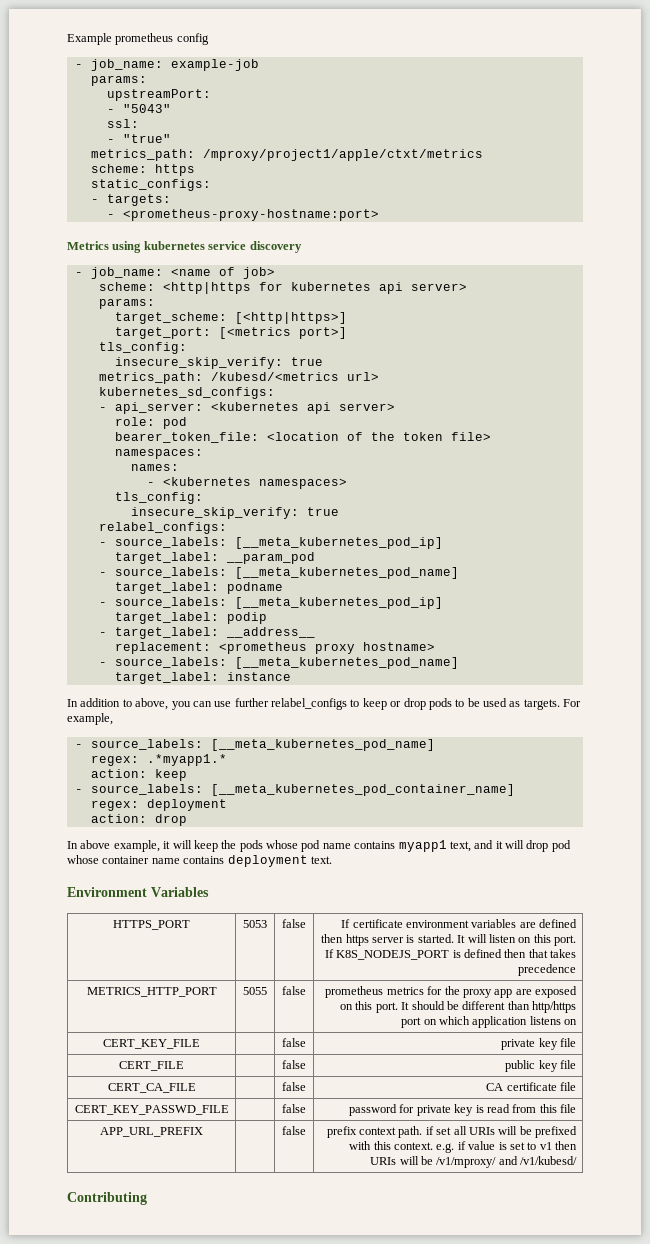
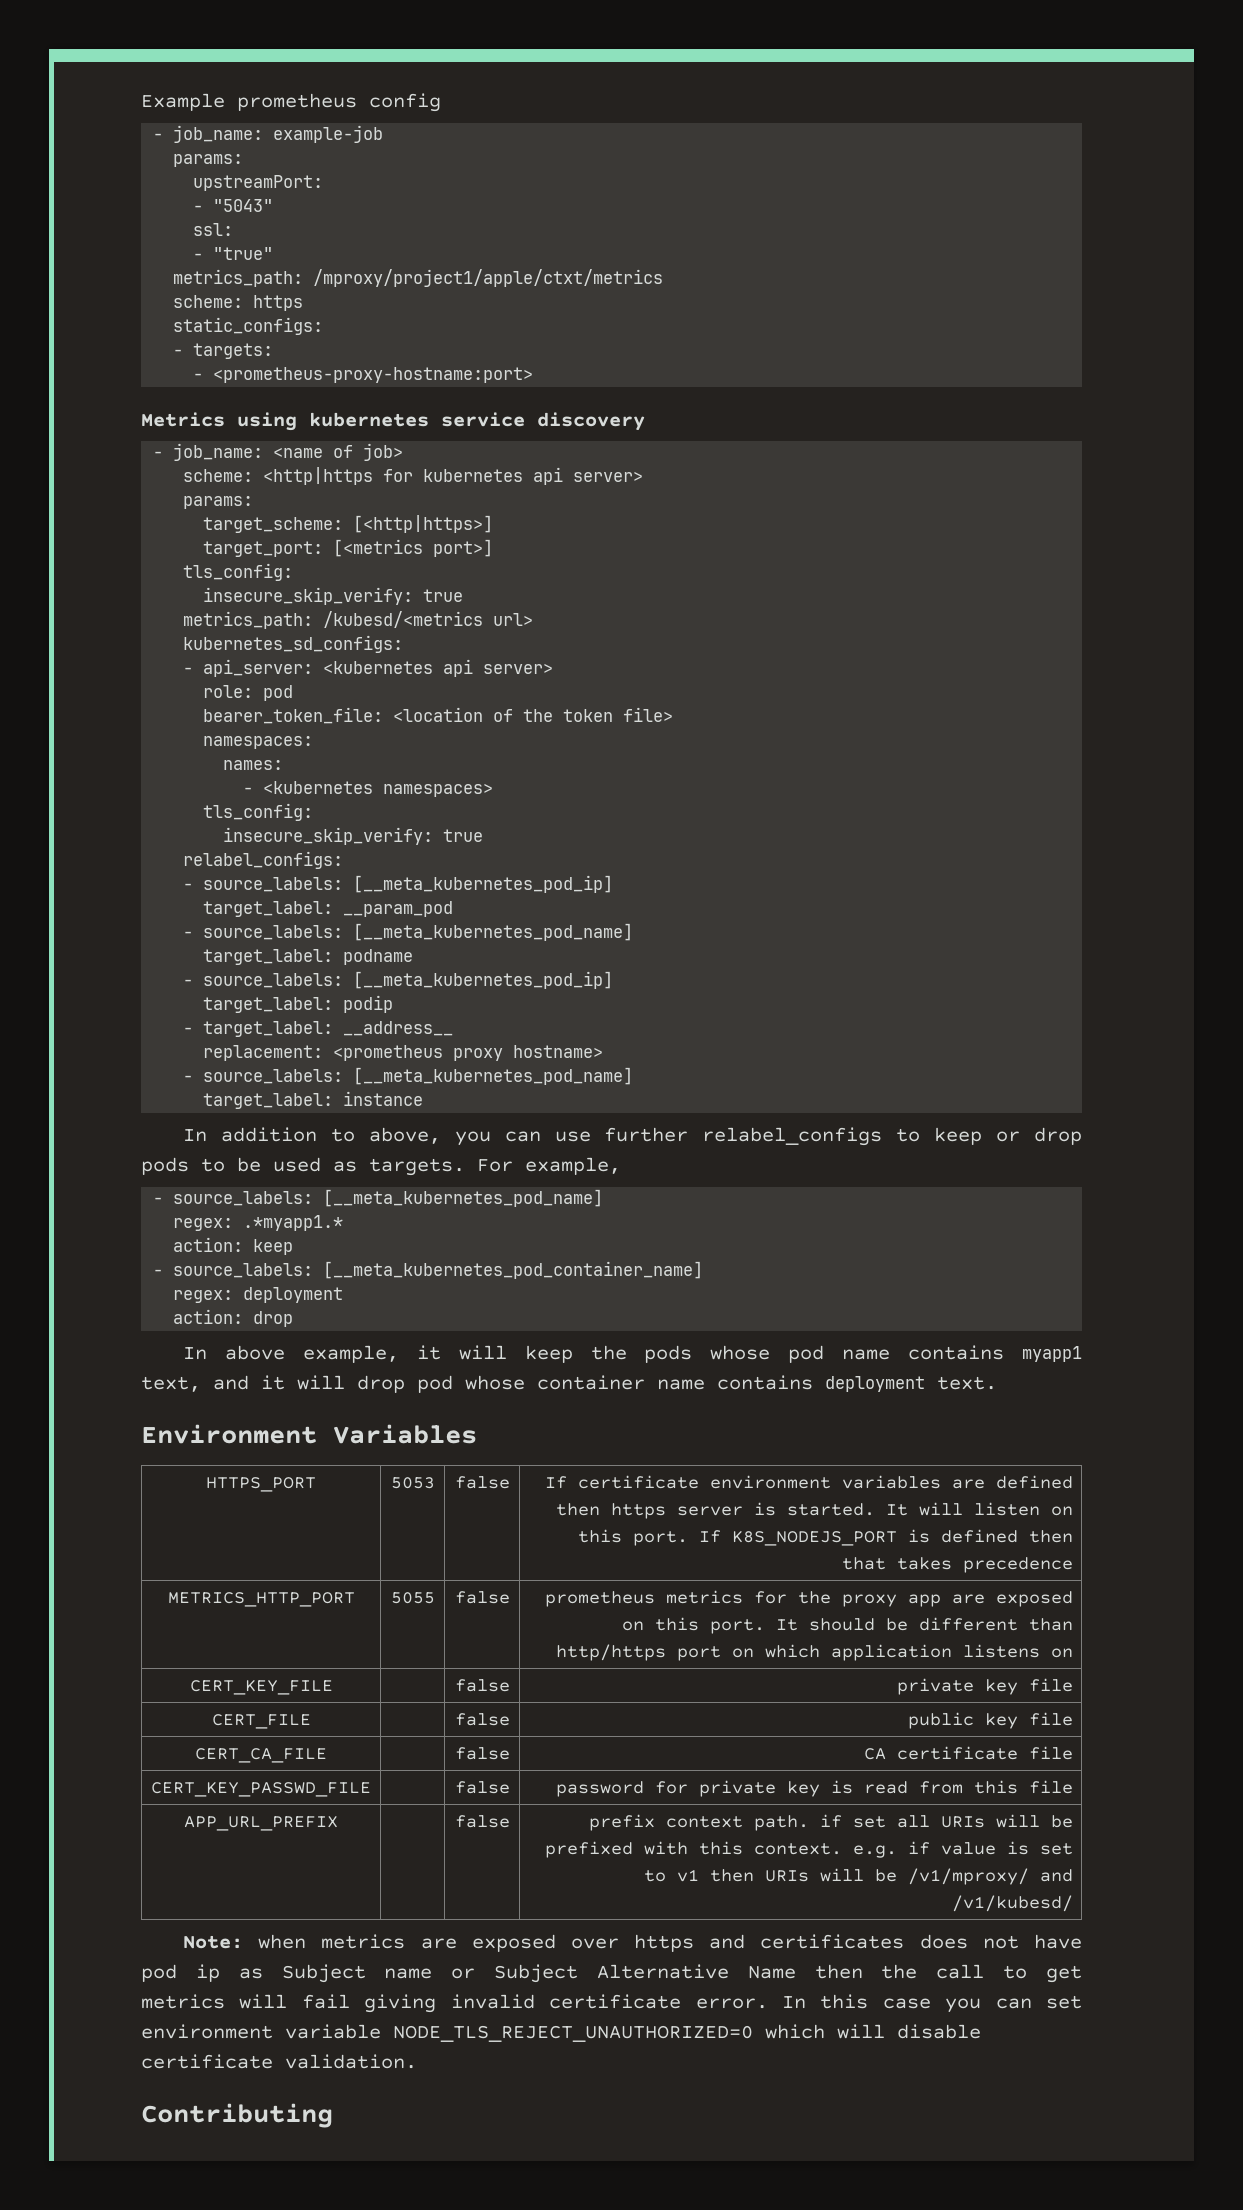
(578, 1160) none -> [183,1934,1082,1952] [141,1964,1082,1983] [141,1994,1082,2013] [141,2024,981,2042] [141,2054,417,2069] // Note: when metrics are exposed over https and certificates does not have pod ip as Subject name or Subject Alternative Name then the call to get metrics will fail giving invalid certificate error. In this case you can set environment variable NODE_TLS_REJECT_UNAUTHORIZED=0 which will disable certificate validation.

